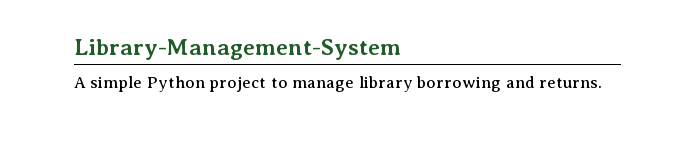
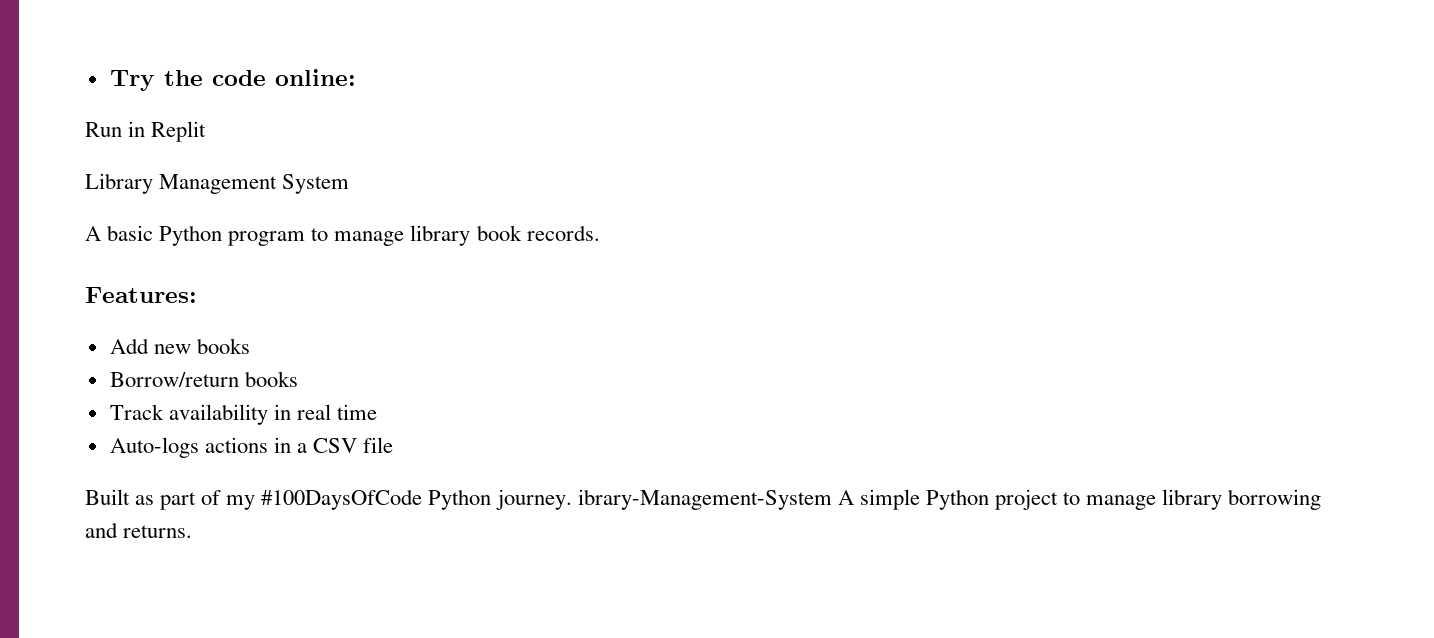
[74,39,401,60] Library-Management-System // -> [109,69,356,91] [85,121,207,142] [85,173,350,194] [85,225,600,246] [85,287,197,303] [109,338,250,354] [109,371,298,387] [109,404,378,425] [109,437,394,458] [85,489,832,510] Try the code online: // Run in Replit // Library Management System // A basic Python program to manage library book records. // Features: // Add new books // Borrow/return books // Track availability in real time // Auto-logs actions in a CSV file // Built as part of my #100DaysOfCode Python journey. ibrary-Management-System

